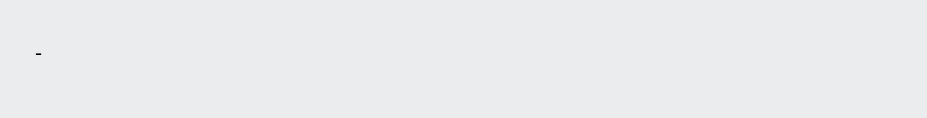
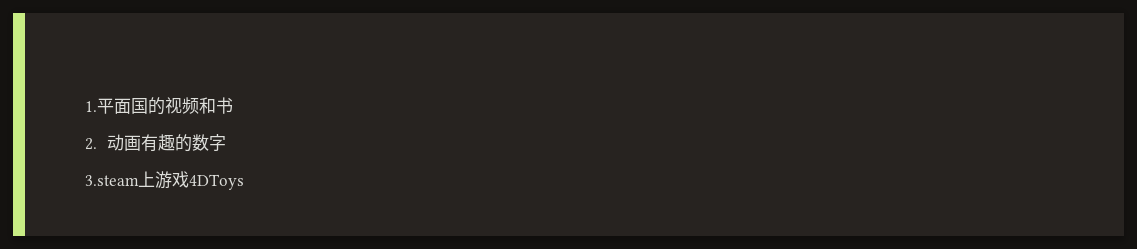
[35,53,42,59] - -> [85,97,233,115] [85,134,227,152] [85,171,244,190] 1.平面国的视频和书 // 2.动画有趣的数字 // 3.steam上游戏4DToys

